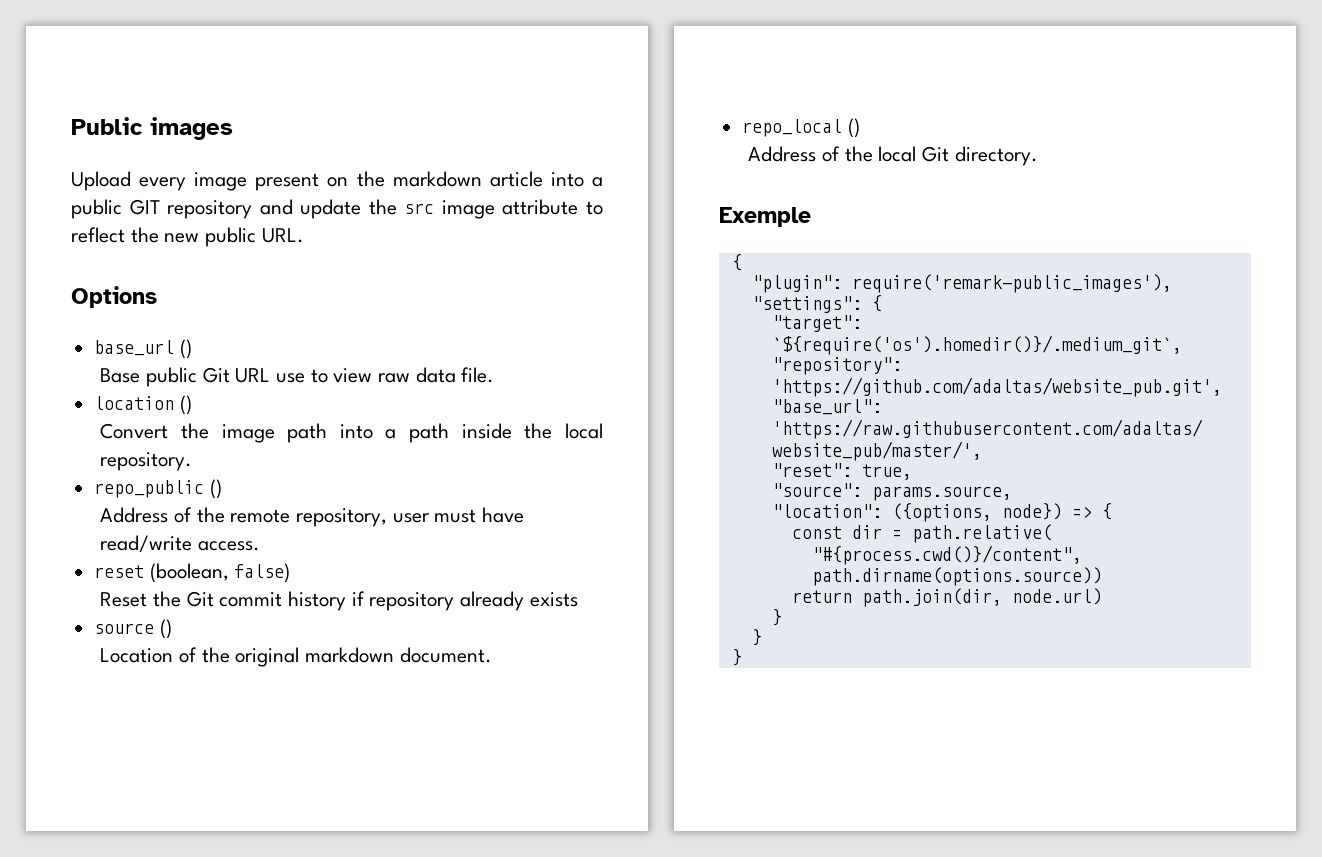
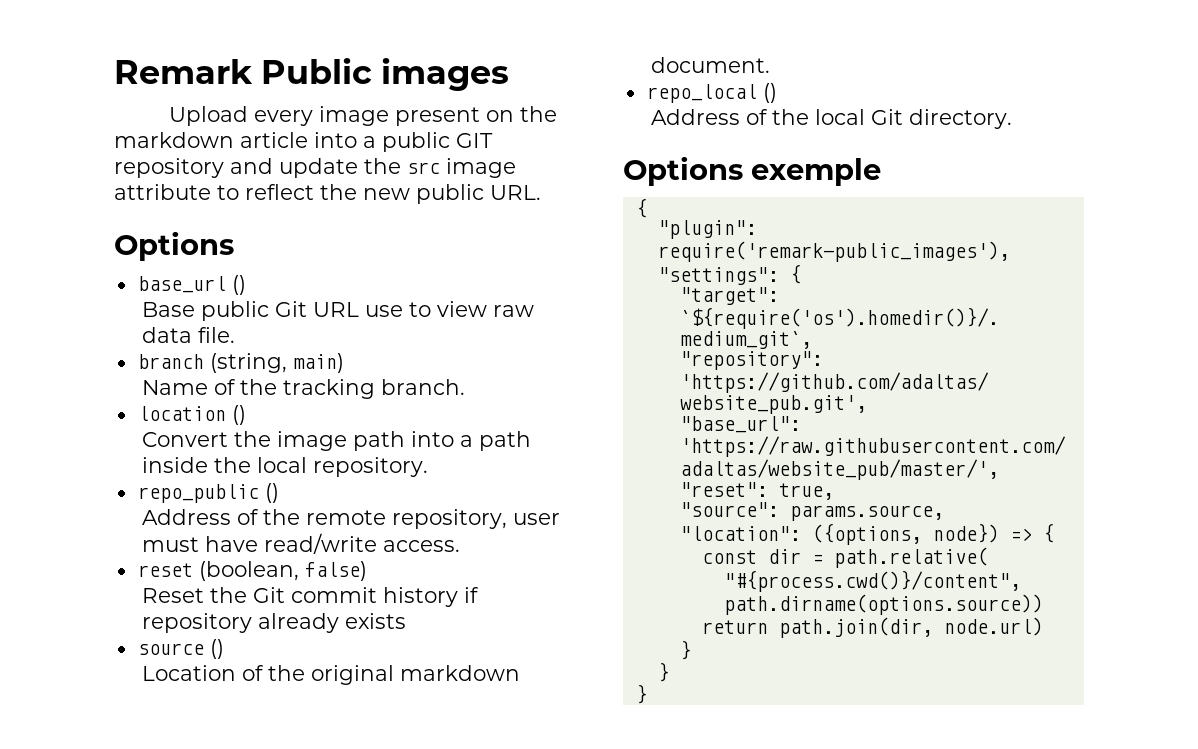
(71, 126) none -> [114,59,253,84] Remark
(495, 375) none -> [137,353,344,373] [142,379,466,399] // branch (string, main) // Name of the tracking branch.
[719,207,811,227] Exemple -> [623,156,881,186] Options exemple

